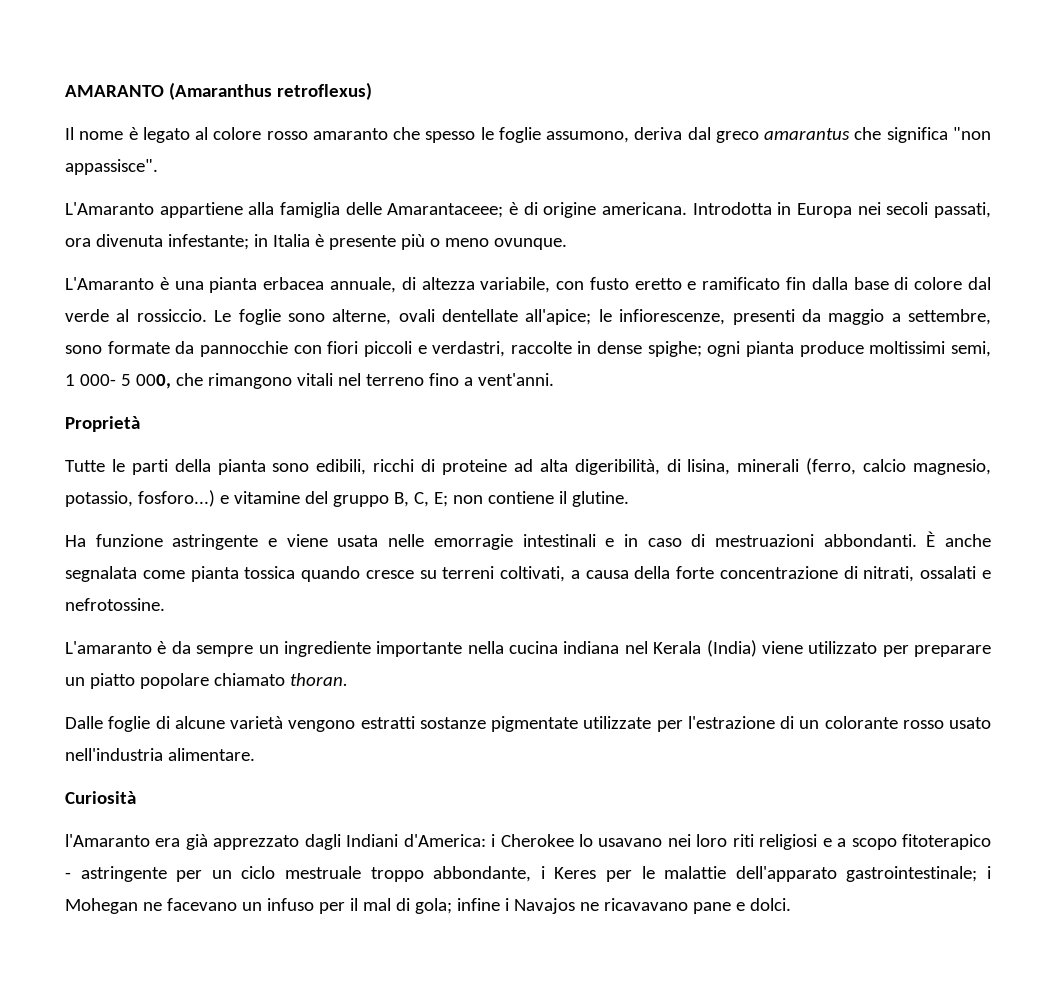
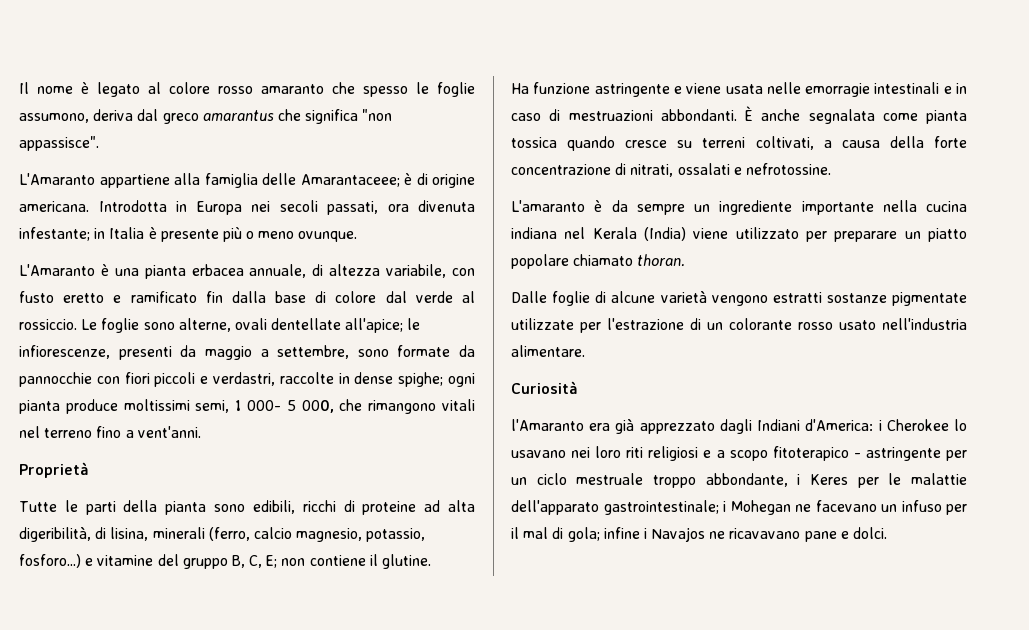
[65,82,372,100] AMARANTO (Amaranthus retroflexus) // -> (19, 88) none

